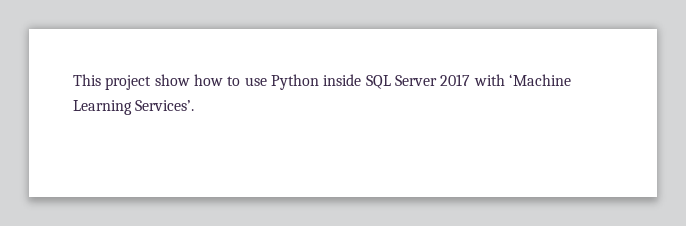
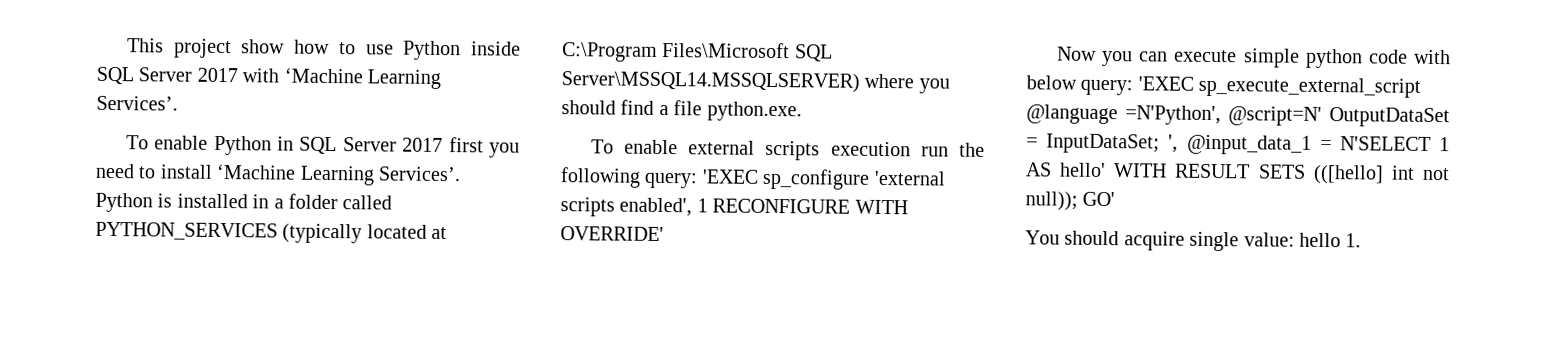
(195, 105) none -> [125,135,520,158] [95,163,461,186] [95,192,393,213] [95,221,448,244] [562,41,833,62] [561,71,950,94] [561,99,802,122] [590,139,985,161] [560,167,946,190] [560,197,908,217] [560,226,664,242] [1056,46,1451,69] [1026,75,1422,98] [1026,104,1450,128] [1026,133,1450,155] [1025,162,1450,185] [1025,191,1116,211] [1025,230,1362,252] // To enable Python in SQL Server 2017 first you need to install ‘Machine Learning Services’. Python is installed in a folder called PYTHON_SERVICES (typically located at C:\Program Files\Microsoft SQL Server\MSSQL14.MSSQLSERVER) where you should find a file python.exe. // To enable external scripts execution run the following query: 'EXEC sp_configure 'external scripts enabled', 1 RECONFIGURE WITH OVERRIDE' // Now you can execute simple python code with below query: 'EXEC sp_execute_external_script @language =N'Python', @script=N' OutputDataSet = InputDataSet; ', @input_data_1 = N'SELECT 1 AS hello' WITH RESULT SETS (([hello] int not null)); GO' // You should acquire single value: hello 1.

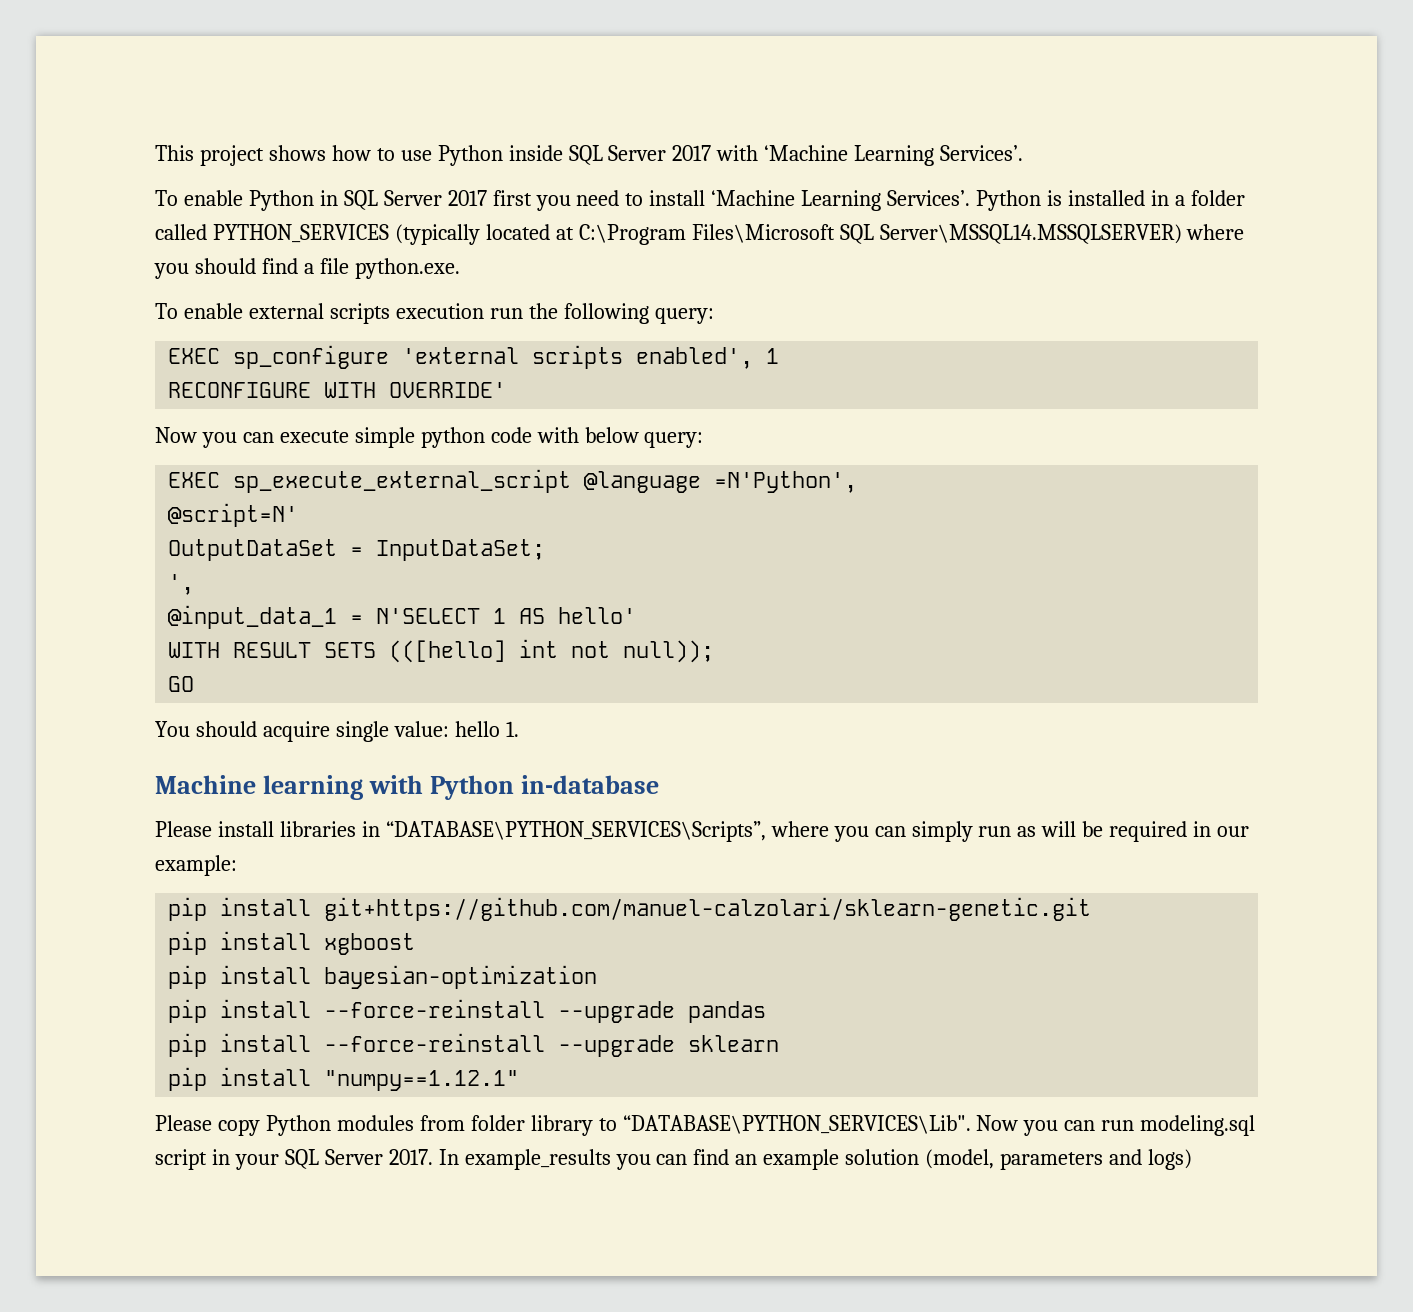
[241,39,286,54] show -> [268,145,326,161] shows
[701,169,759,184] 'EXEC -> [168,348,221,364] // EXEC
(708, 205) none -> (780, 356) //
[1137,76,1194,91] 'EXEC -> [168,472,221,488] // EXEC
(1221, 115) none -> (858, 482) //
(1322, 116) none -> (299, 515) //
(1161, 143) none -> (546, 550) //
(1179, 143) none -> (195, 584) //
(1107, 170) none -> (637, 615) //
[1082,191,1116,207] GO' -> [168,676,195,692] // GO
(1362, 240) none -> [155,775,659,800] [155,821,1250,842] [155,855,237,876] [168,897,1092,921] [168,931,416,955] [168,965,598,989] [168,999,767,1023] [168,1033,780,1057] [168,1067,520,1091] [155,1115,1256,1136] [155,1149,1192,1170] // Machine learning with Python in-database // Please install libraries in “DATABASE\PYTHON_SERVICES\Scripts”, where you can simply run as will be required in our example: // pip install git+https://github.com/manuel-calzolari/sklearn-genetic.git // pip install xgboost // pip install bayesian-optimization // pip install --force-reinstall --upgrade pandas // pip install --force-reinstall --upgrade sklearn // pip install "numpy==1.12.1" // Please copy Python modules from folder library to “DATABASE\PYTHON_SERVICES\Lib". Now you can run modeling.sql script in your SQL Server 2017. In example_results you can find an example solution (model, parameters and logs)

